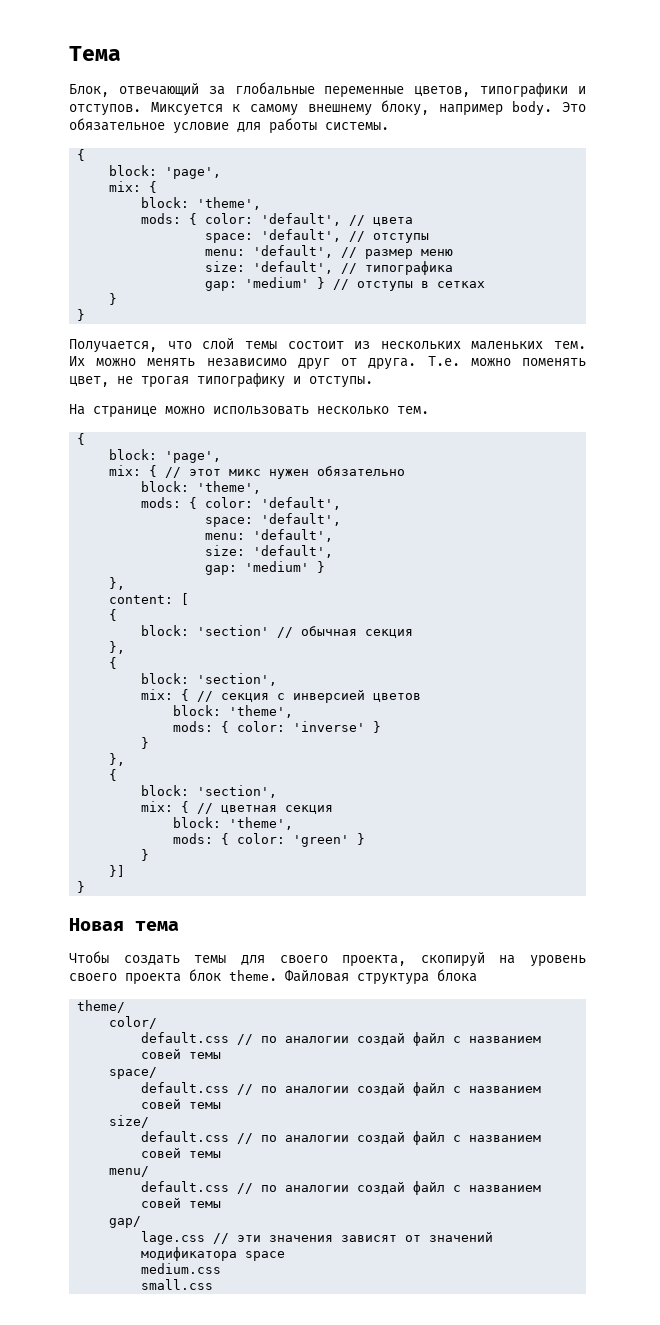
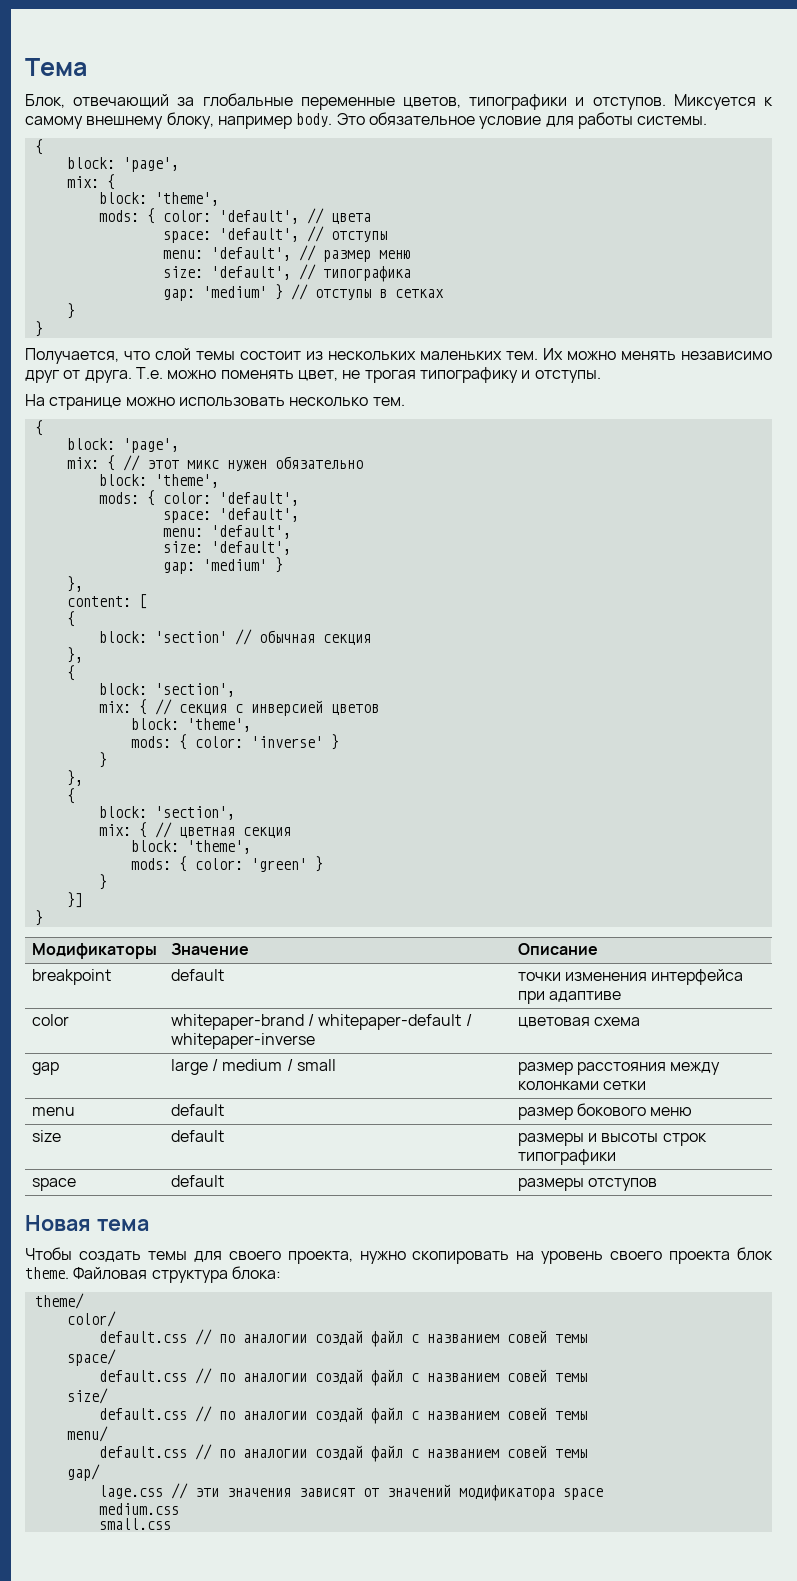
(86, 887) none -> [31,943,157,959] [170,943,249,955] [517,943,598,955] [31,969,111,985] [170,969,224,981] [517,969,744,985] [517,991,622,1004] [31,1014,69,1026] [170,1014,472,1030] [170,1033,315,1049] [517,1017,641,1028] [31,1062,59,1075] [170,1059,337,1075] [517,1062,721,1075] [517,1081,647,1091] [31,1107,75,1116] [170,1104,224,1116] [517,1103,693,1120] [31,1130,61,1142] [170,1130,224,1142] [517,1133,707,1146] [517,1149,616,1165] [31,1178,76,1191] [170,1175,224,1187] [517,1178,658,1191] // Модификаторы | Значение | Описание // breakpoint | default | точки изменения интерфейса при адаптиве // color | whitepaper-brand / whitepaper-default / whitepaper-inverse | цветовая схема // gap | large / medium / small | размер расстояния между колонками сетки // menu | default | размер бокового меню // size | default | размеры и высоты строк типографики // space | default | размеры отступов
[420,952,485,967] скопируй -> [359,1251,510,1264] нужно скопировать
[437,969,477,982] блока -> [231,1266,281,1280] блока:

